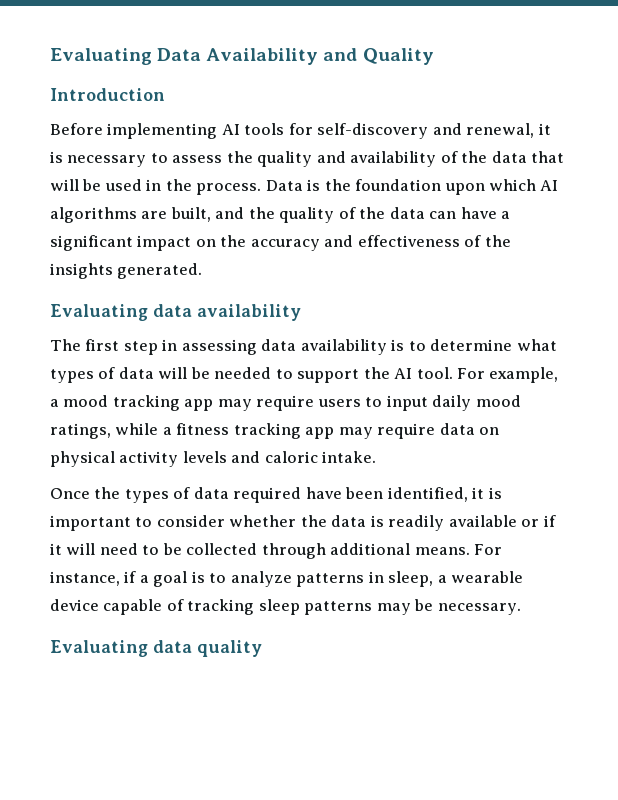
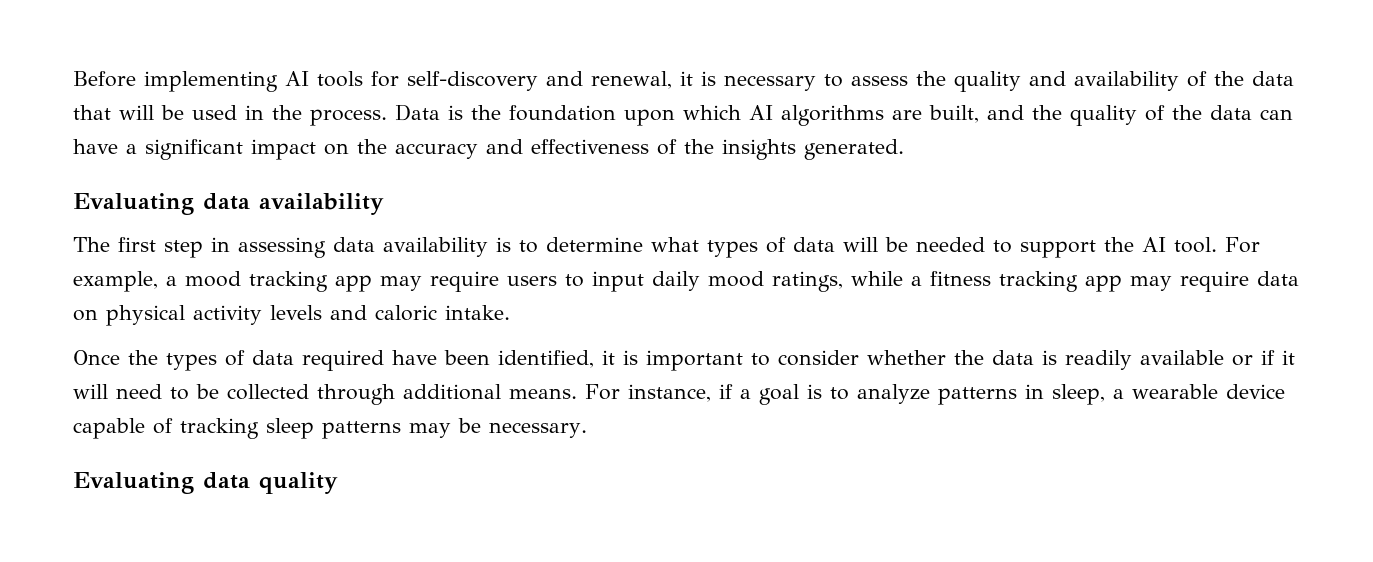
[50,48,434,65] [50,88,165,101] Evaluating Data Availability and Quality // Introduction // -> (73, 79) none

